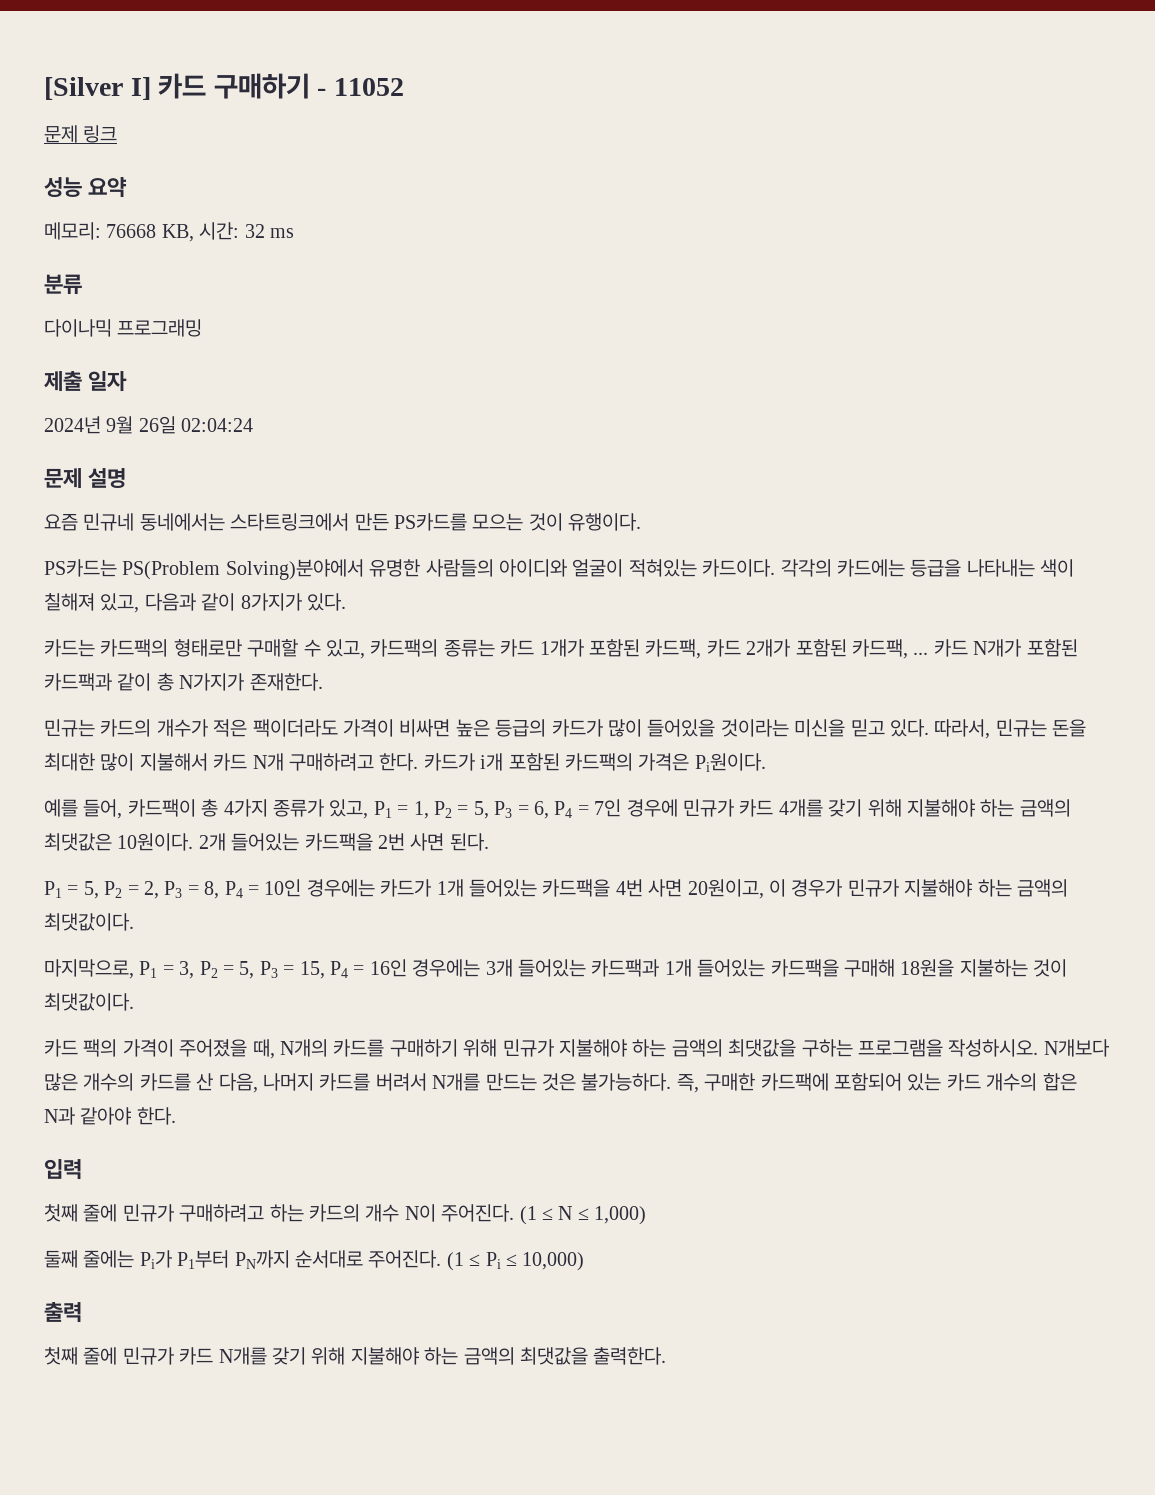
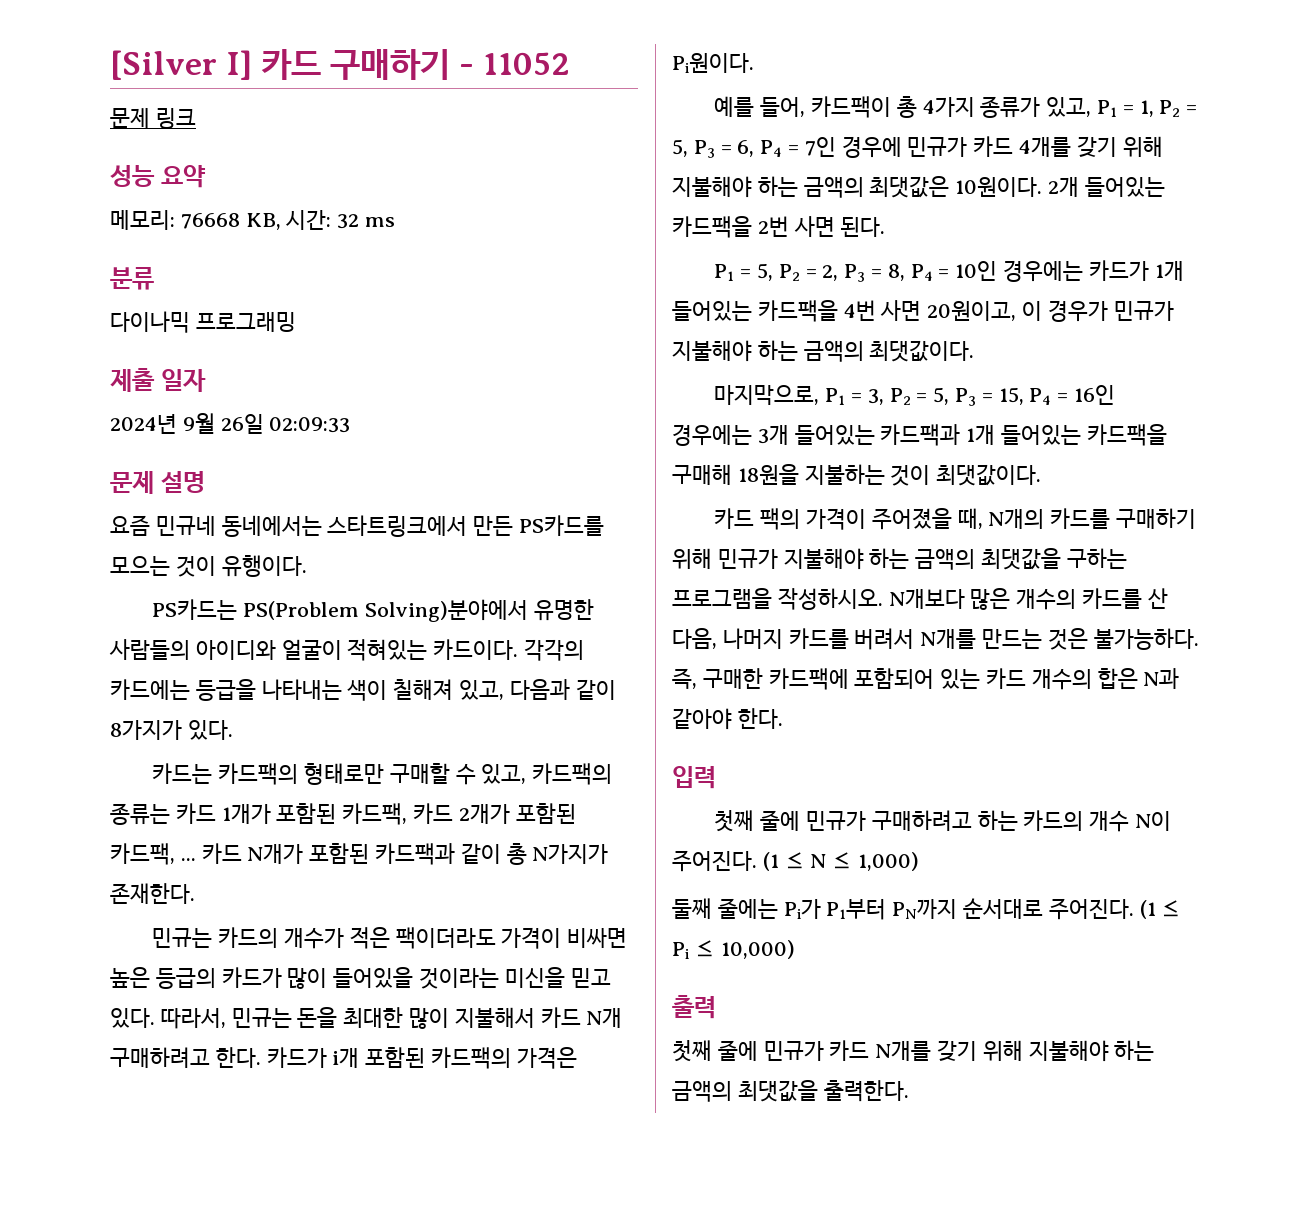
[181,418,254,432] 02:04:24 -> [269,417,351,433] 02:09:33

